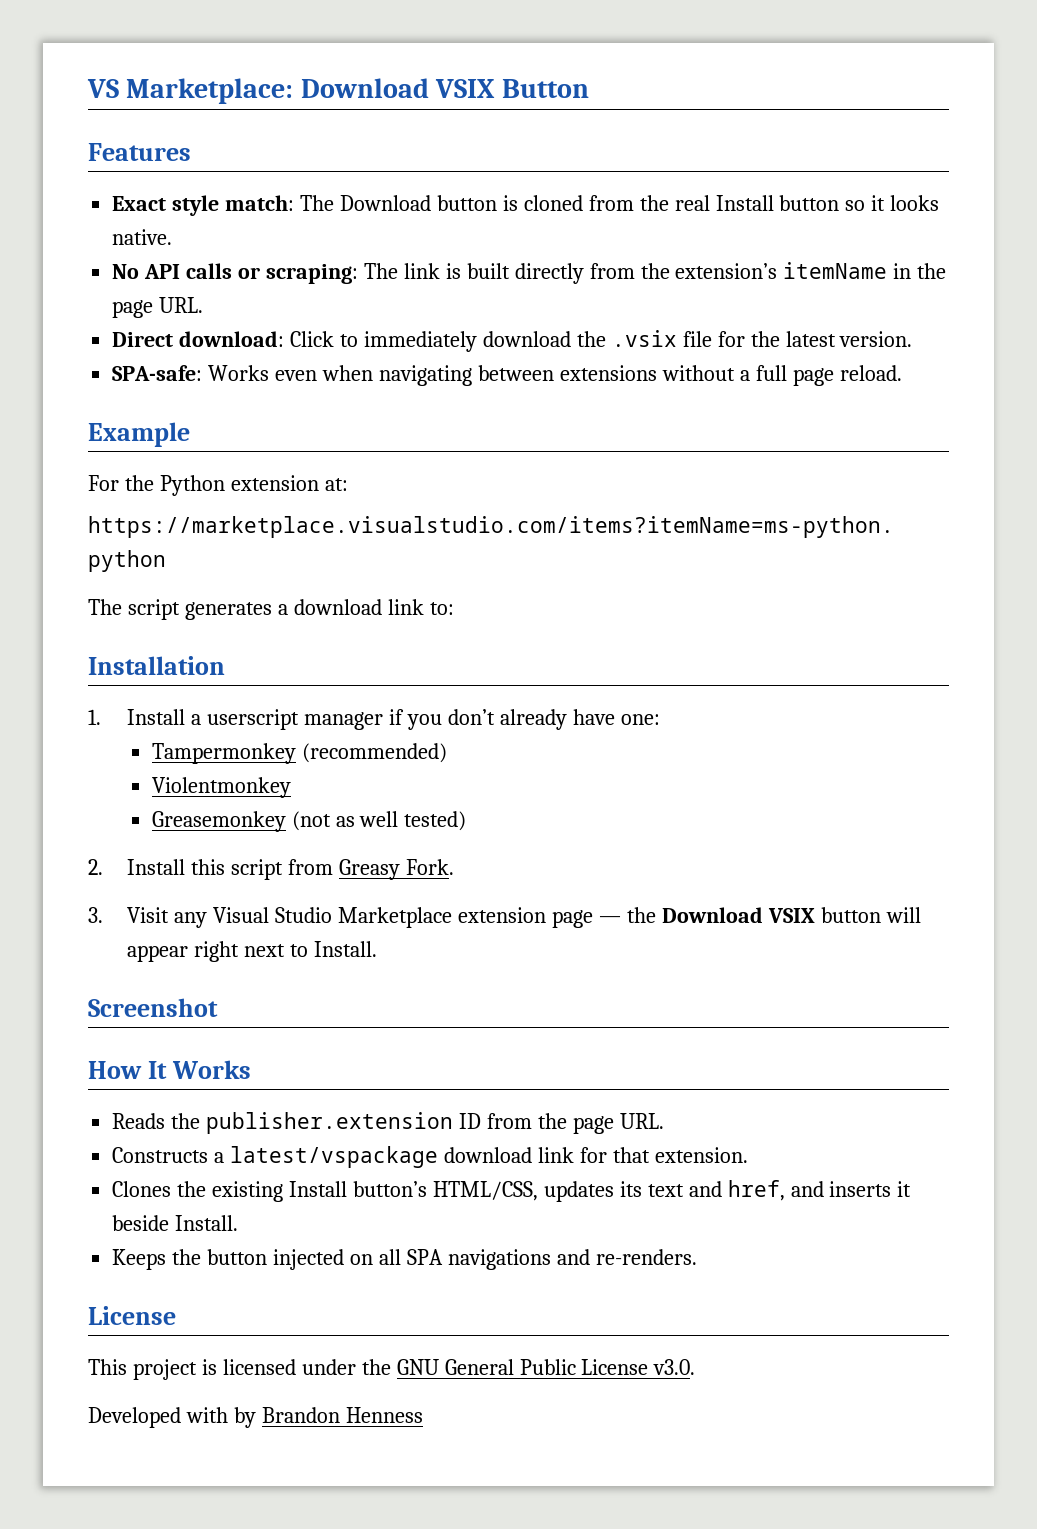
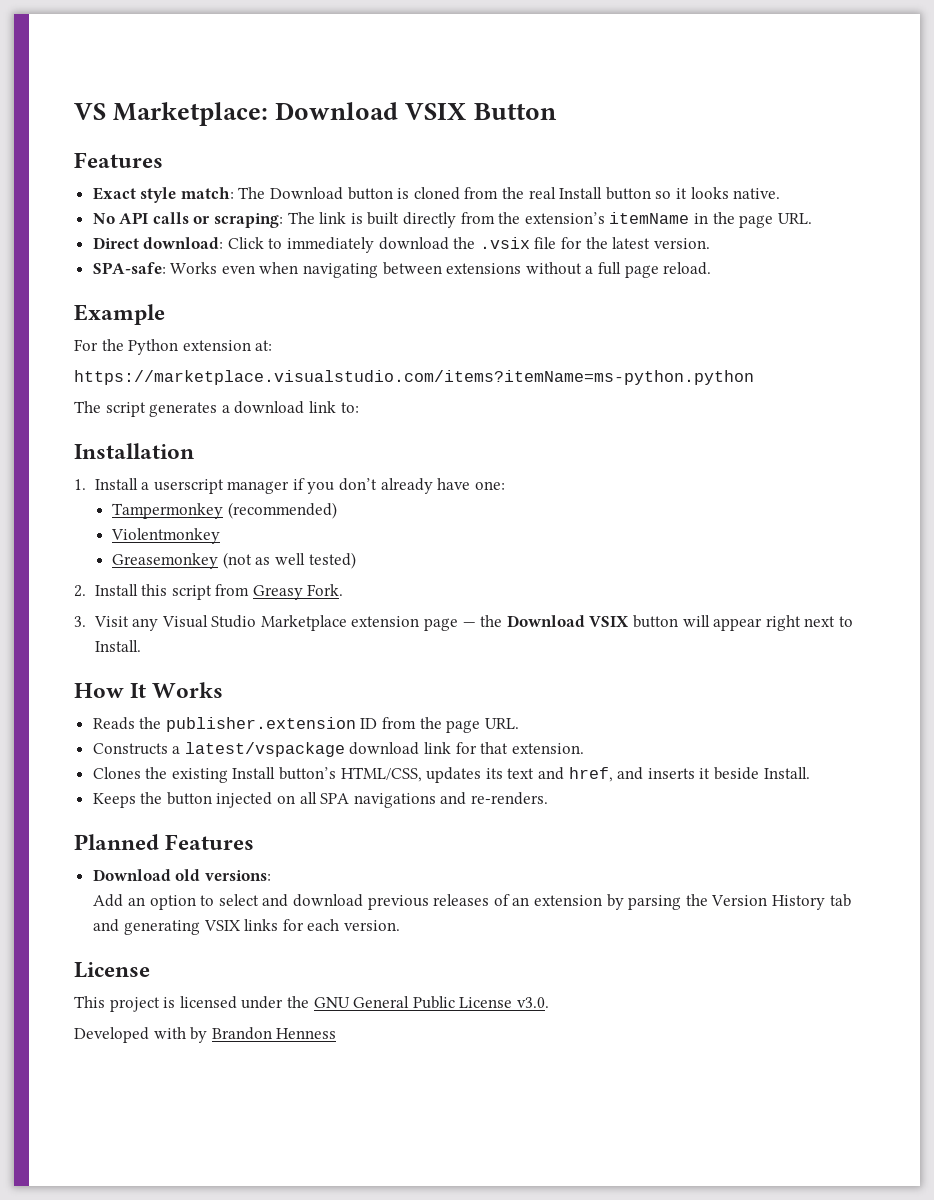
[88,998,218,1017] // Screenshot -> (141, 646) none
(697, 1257) none -> [74,834,255,850] [92,869,271,881] [93,894,851,910] [93,919,401,935] // Planned Features // Download old versions: // Add an option to select and download previous releases of an extension by parsing the Version History tab and generating VSIX links for each version.

